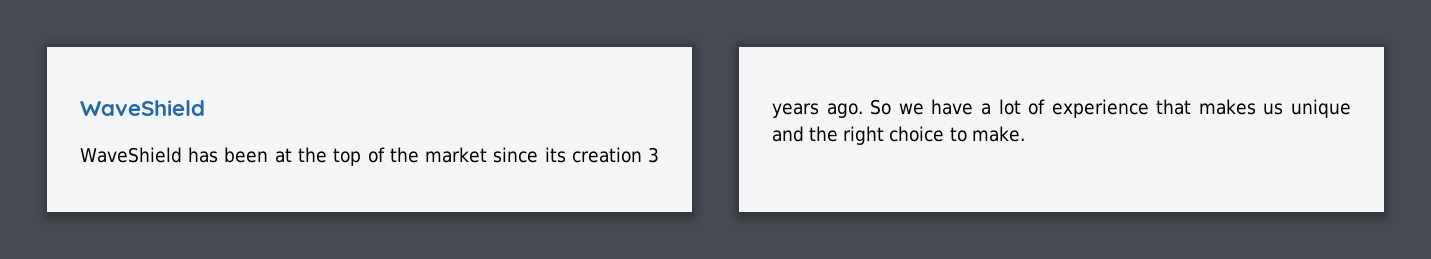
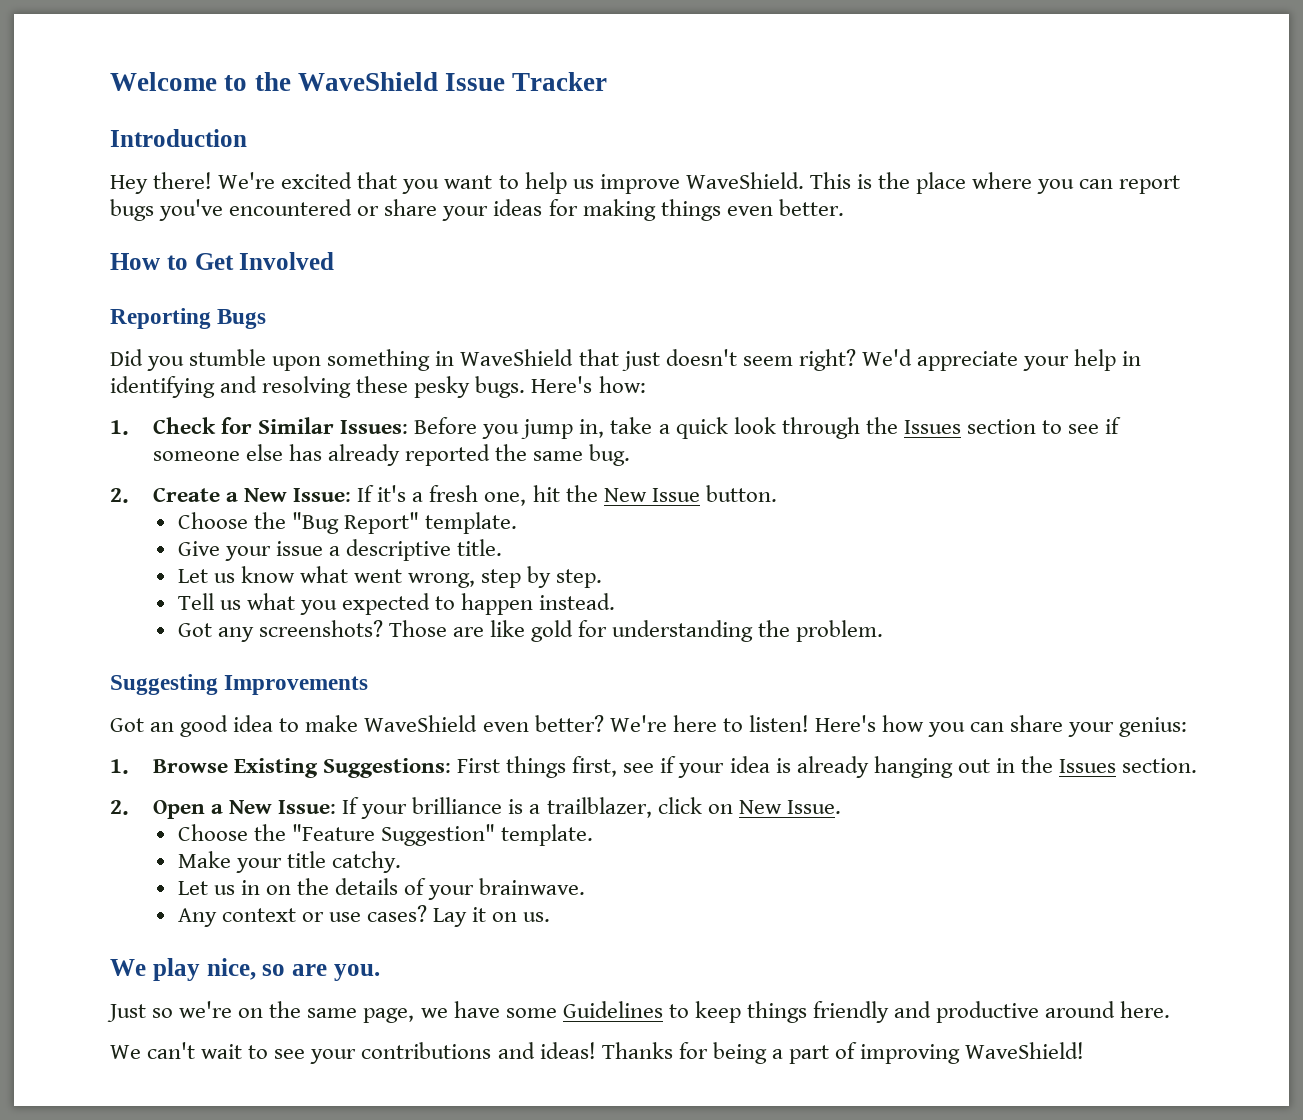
[80,100,205,116] [80,147,659,166] [772,99,1351,118] [772,126,1025,145] WaveShield // WaveShield has been at the top of the market since its creation 3 years ago. So we have a lot of experience that makes us unique and the right choice to make. -> [110,72,608,91] [110,129,247,147] [110,172,1181,194] [110,199,844,221] [110,252,335,270] [110,308,267,329] [110,349,1142,371] [110,376,646,398] [110,417,1122,439] [152,444,631,466] [110,485,777,506] [177,512,517,534] [177,539,503,561] [177,566,603,588] [177,593,616,615] [177,620,884,642] [110,674,369,695] [110,715,1188,737] [110,756,1198,778] [110,797,841,819] [177,824,593,846] [177,851,401,873] [177,878,586,900] [177,905,551,927] [110,958,380,981] [107,1001,1171,1023] [110,1042,1085,1064] Welcome to the WaveShield Issue Tracker // Introduction // Hey there! We're excited that you want to help us improve WaveShield. This is the place where you can report bugs you've encountered or share your ideas for making things even better. // How to Get Involved // Reporting Bugs // Did you stumble upon something in WaveShield that just doesn't seem right? We'd appreciate your help in identifying and resolving these pesky bugs. Here's how: // 1. Check for Similar Issues: Before you jump in, take a quick look through the Issues section to see if someone else has already reported the same bug. // 2. Create a New Issue: If it's a fresh one, hit the New Issue button. // Choose the "Bug Report" template. // Give your issue a descriptive title. // Let us know what went wrong, step by step. // Tell us what you expected to happen instead. // Got any screenshots? Those are like gold for understanding the problem. // Suggesting Improvements // Got an good idea to make WaveShield even better? We're here to listen! Here's how you can share your genius: // 1. Browse Existing Suggestions: First things first, see if your idea is already hanging out in the Issues section. // 2. Open a New Issue: If your brilliance is a trailblazer, click on New Issue. // Choose the "Feature Suggestion" template. // Make your title catchy. // Let us in on the details of your brainwave. // Any context or use cases? Lay it on us. // We play nice, so are you. // Just so we're on the same page, we have some Guidelines to keep things friendly and productive around here. // We can't wait to see your contributions and ideas! Thanks for being a part of improving WaveShield!

